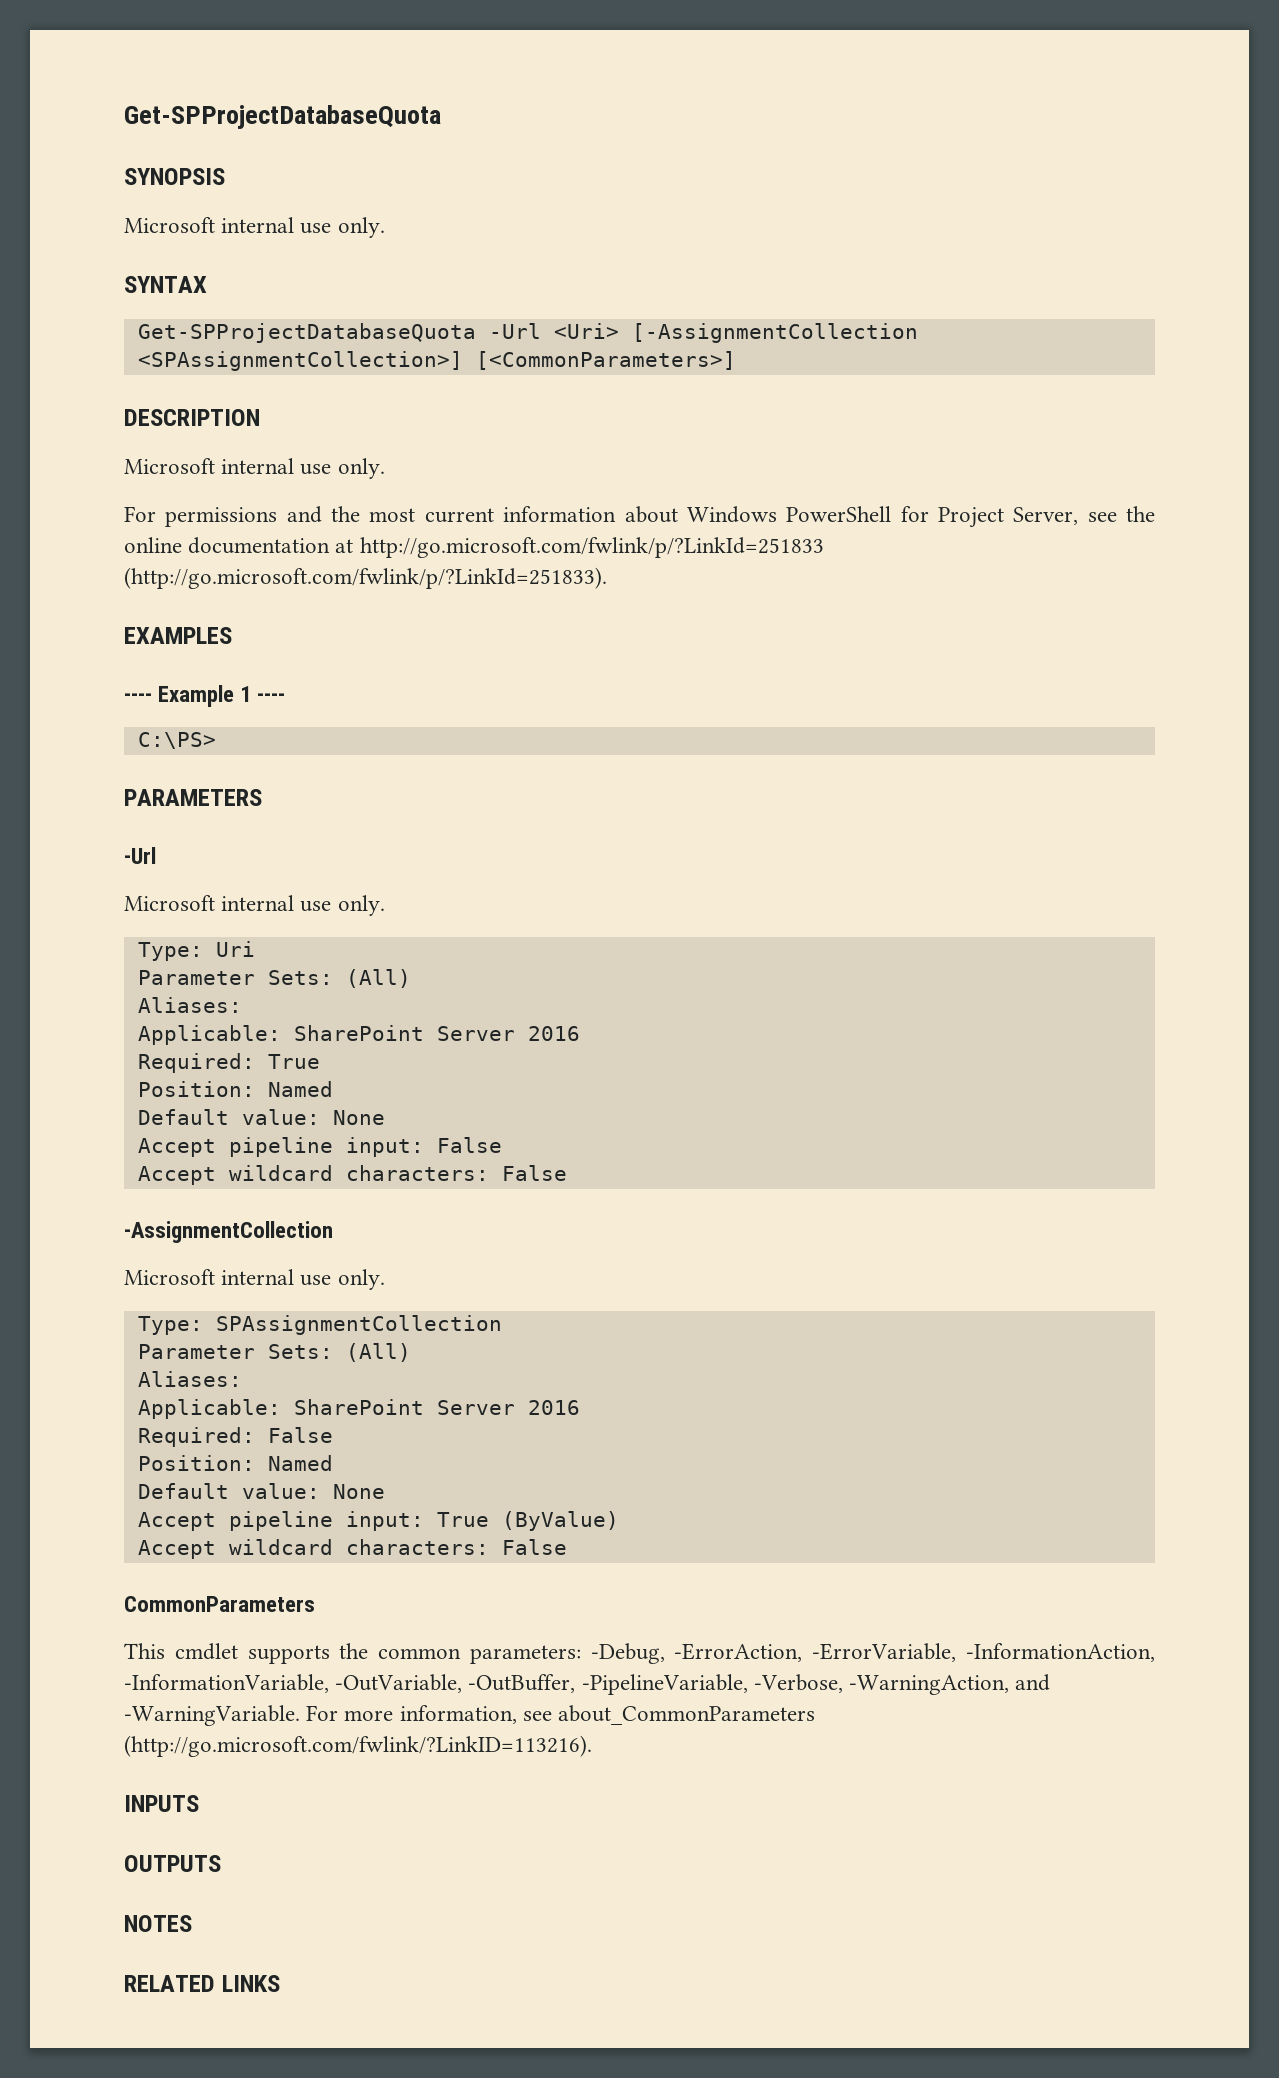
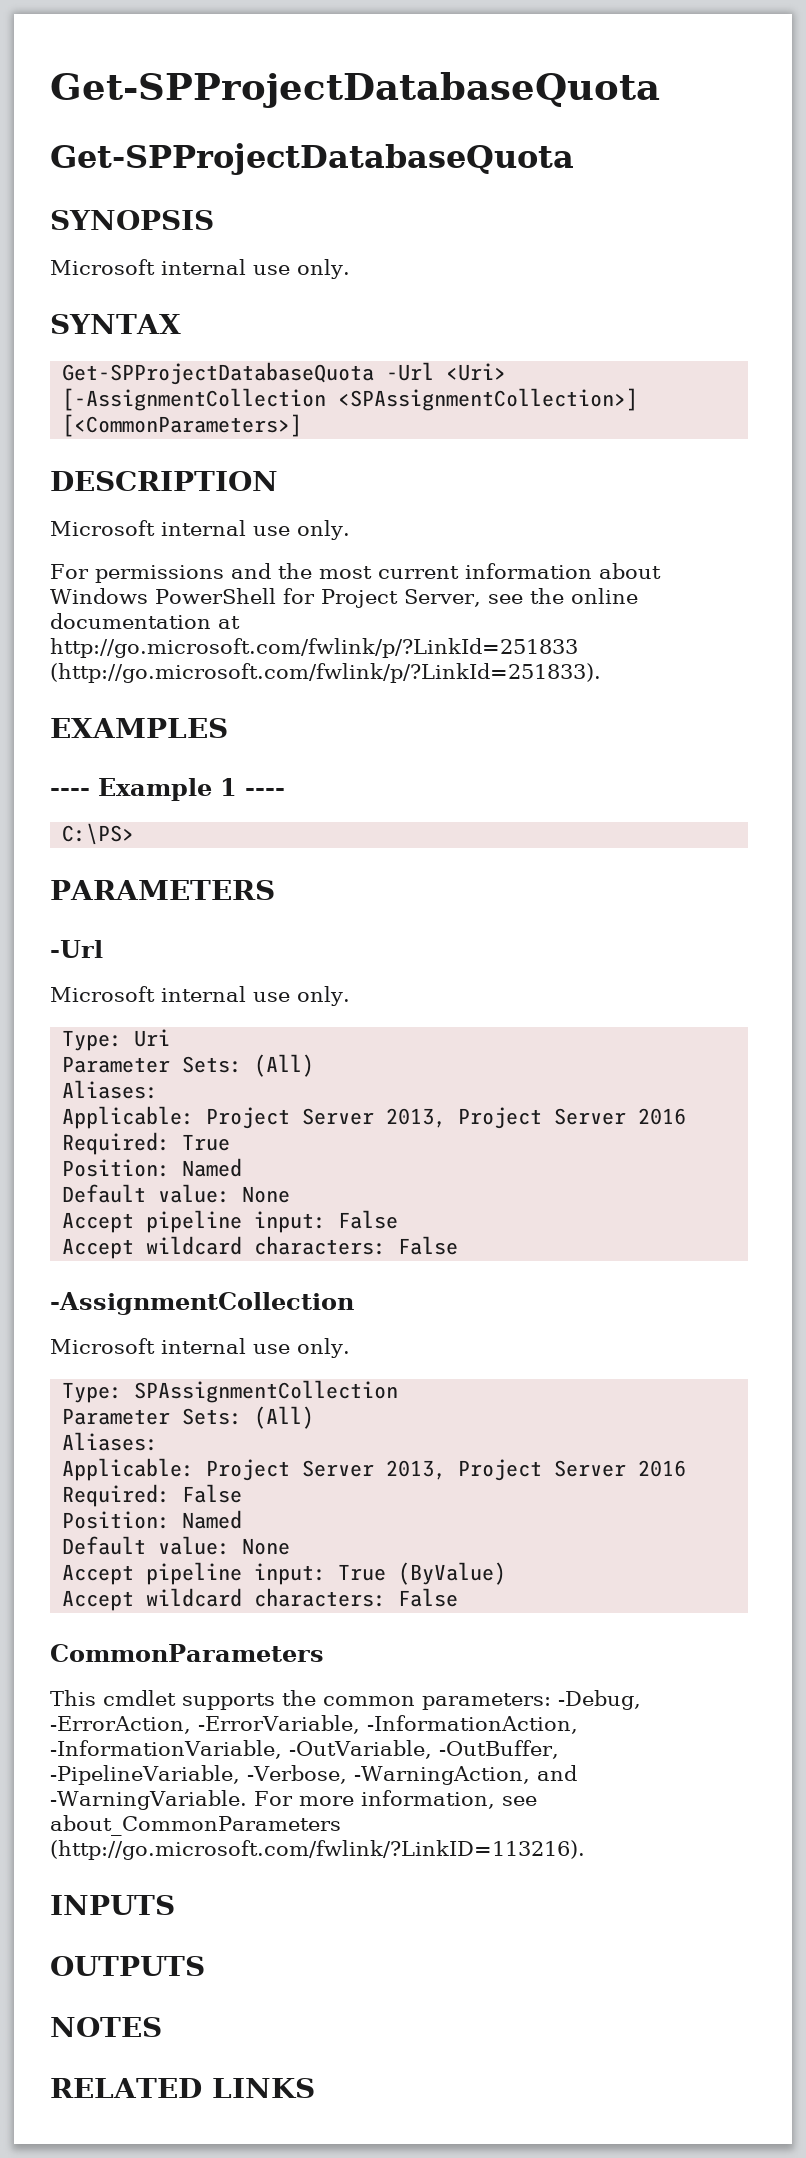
[124,105,441,129] Get-SPProjectDatabaseQuota -> [50,72,660,108] [50,143,574,175] Get-SPProjectDatabaseQuota // Get-SPProjectDatabaseQuota
[293,1025,424,1041] SharePoint -> [206,1107,543,1129] Project Server 2013, Project
[293,1399,424,1415] SharePoint -> [206,1459,543,1481] Project Server 2013, Project

